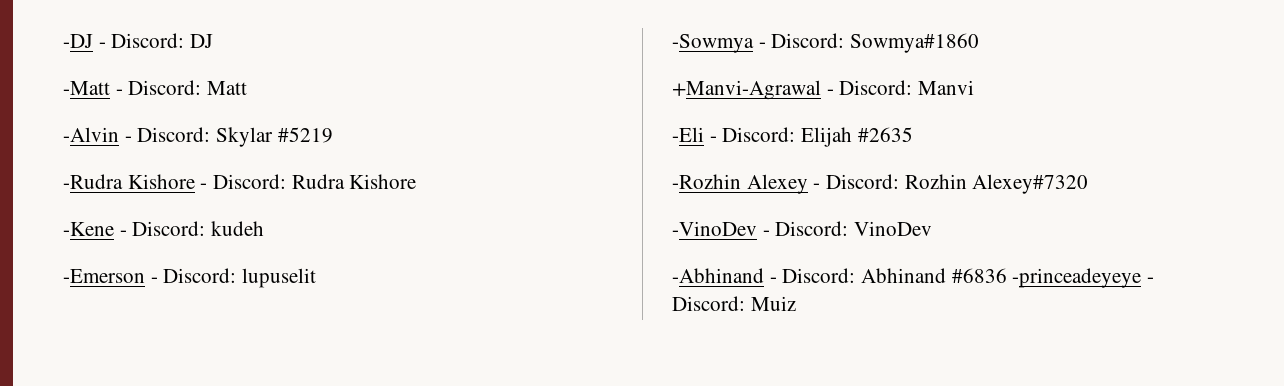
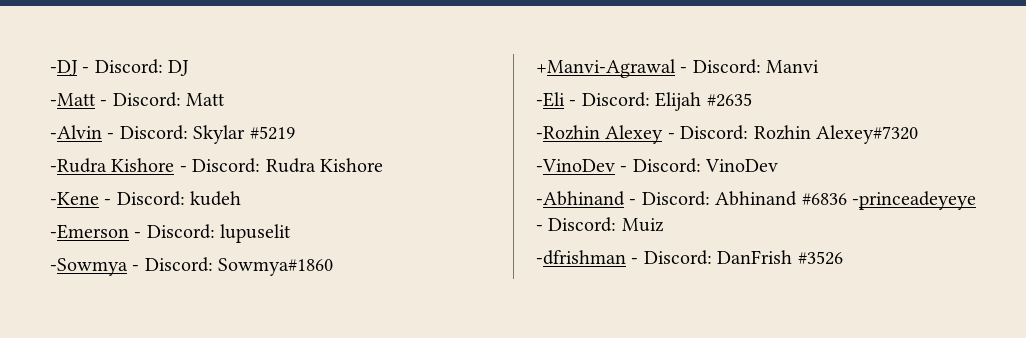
(796, 303) none -> [536,250,843,265] // -dfrishman - Discord: DanFrish #3526

